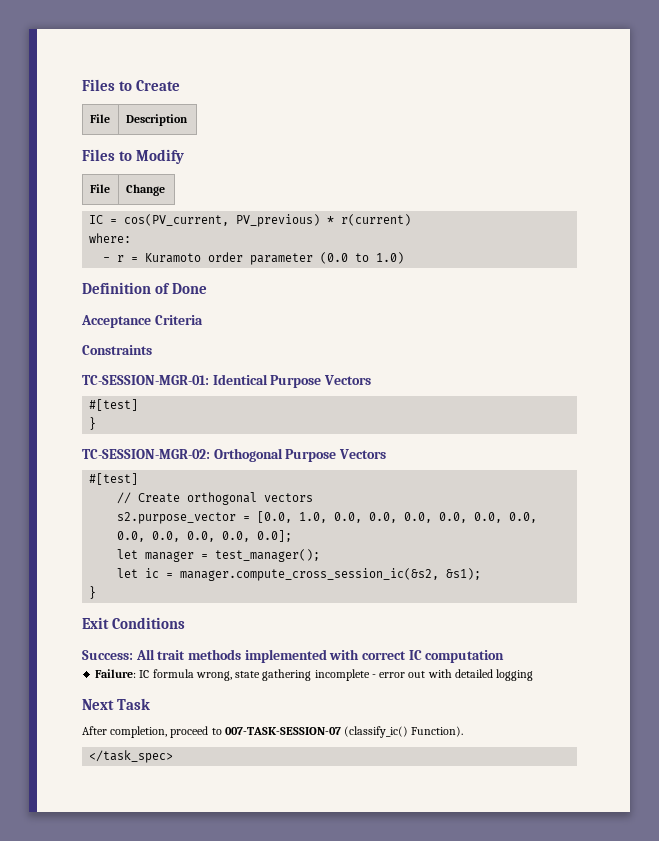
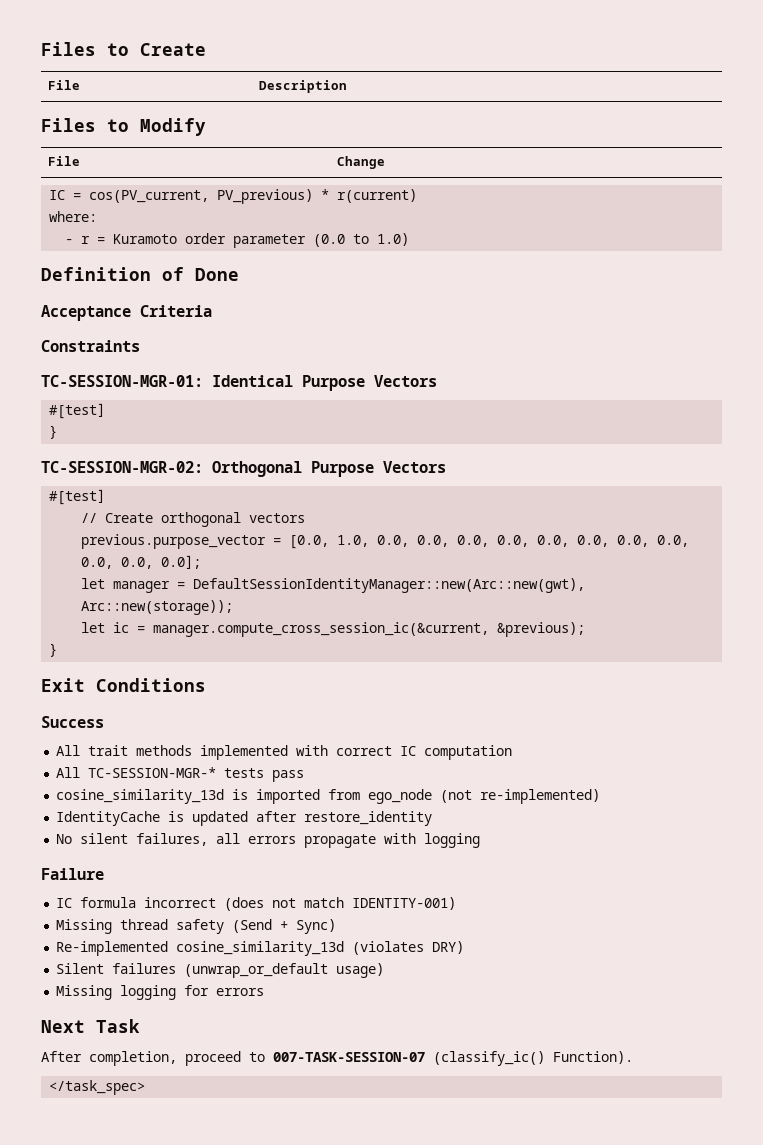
[117,512,237,524] s2.purpose_vector -> [81,534,267,549] previous.purpose_vector
[215,549,321,562] test_manager(); -> [193,578,586,593] [81,600,234,615] DefaultSessionIdentityManager::new(Arc::new(gwt), Arc::new(storage));
[180,568,482,581] manager.compute_cross_session_ic(&s2, &s1); -> [153,622,586,637] manager.compute_cross_session_ic(&current, &previous);
[82,650,133,660] Success: -> [41,716,104,728] Success //
[95,669,534,681] Failure: IC formula wrong, state gathering incomplete - error out with detailed logging -> [56,767,305,782] [56,789,601,804] [56,811,433,826] [56,833,481,848] [41,868,104,880] [56,897,457,911] [56,919,337,934] [56,941,465,956] [56,963,385,978] [56,985,265,1000] All TC-SESSION-MGR-* tests pass // cosine_similarity_13d is imported from ego_node (not re-implemented) // IdentityCache is updated after restore_identity // No silent failures, all errors propagate with logging // Failure // IC formula incorrect (does not match IDENTITY-001) // Missing thread safety (Send + Sync) // Re-implemented cosine_similarity_13d (violates DRY) // Silent failures (unwrap_or_default usage) // Missing logging for errors

